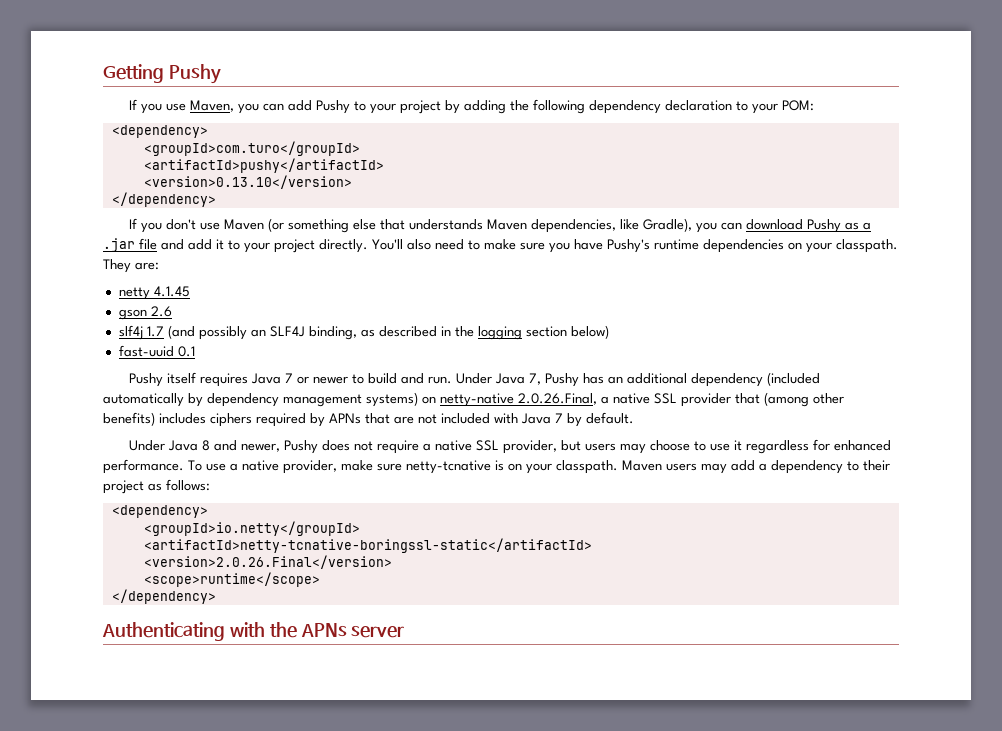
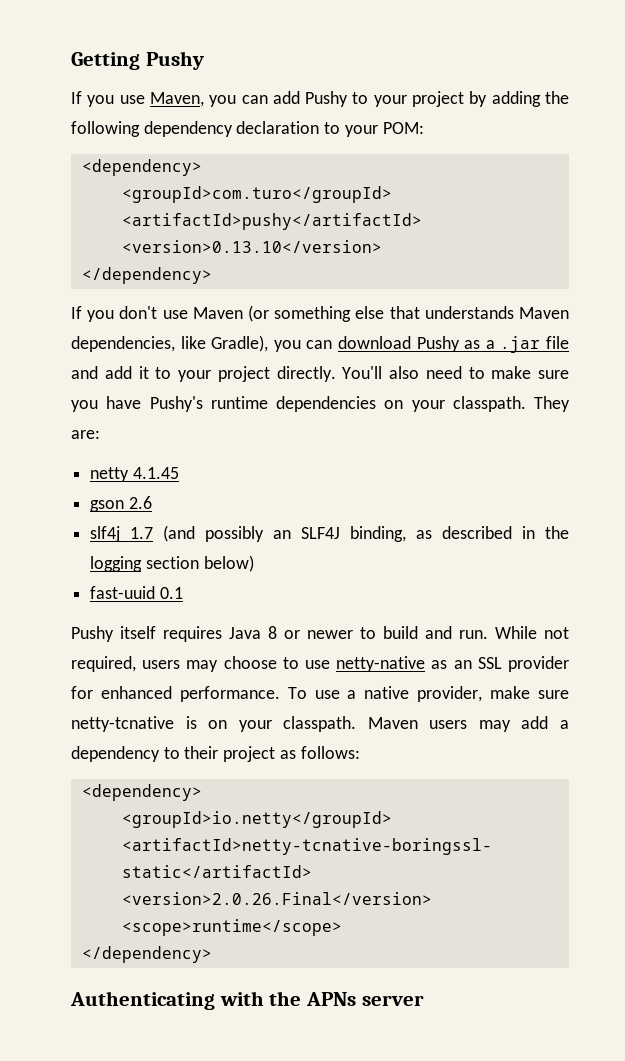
[285,373,294,383] 7 -> [268,626,277,639] 8
[456,372,821,387] [103,392,844,407] [103,412,634,427] [129,440,582,454] Under Java 7, Pushy has an additional dependency (included automatically by dependency management systems) on netty-native 2.0.26.Final, a native SSL provider that (among other benefits) includes ciphers required by APNs that are not included with Java 7 by default. // Under Java 8 and newer, Pushy does not require a native SSL provider, but -> [495,626,569,639] [71,656,136,672] While not required,
[734,440,810,454] it regardless -> [336,656,569,672] netty-native as an SSL provider

